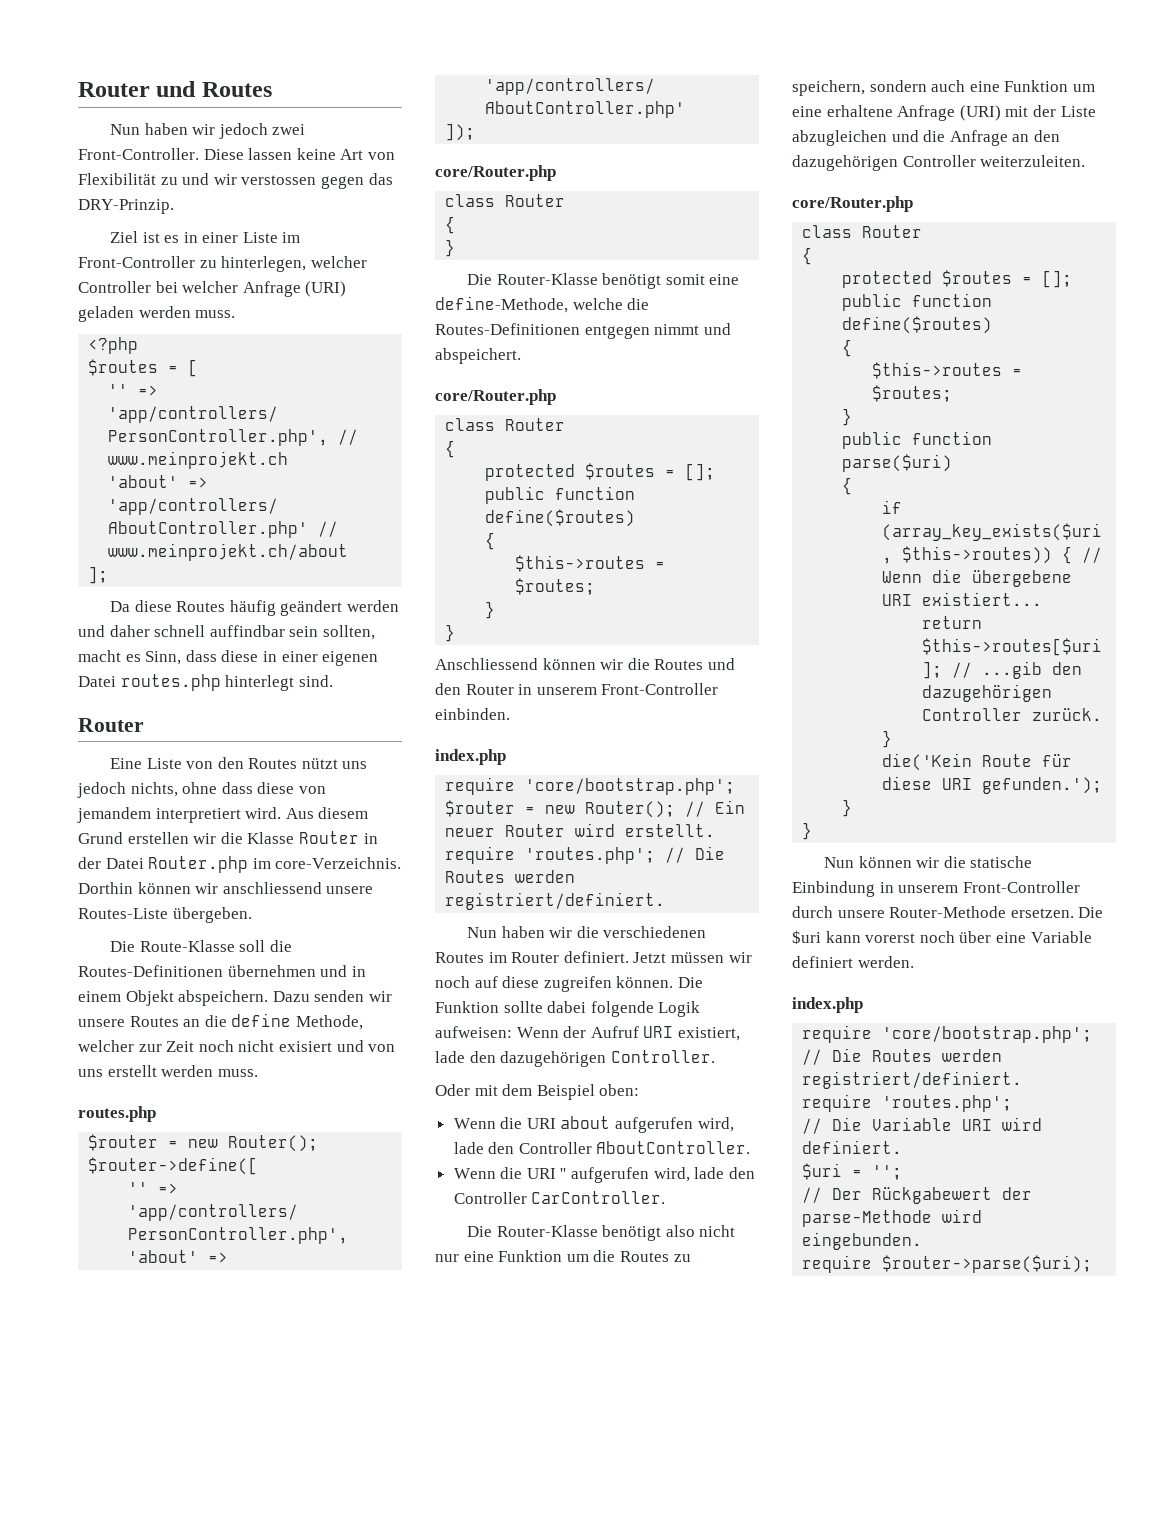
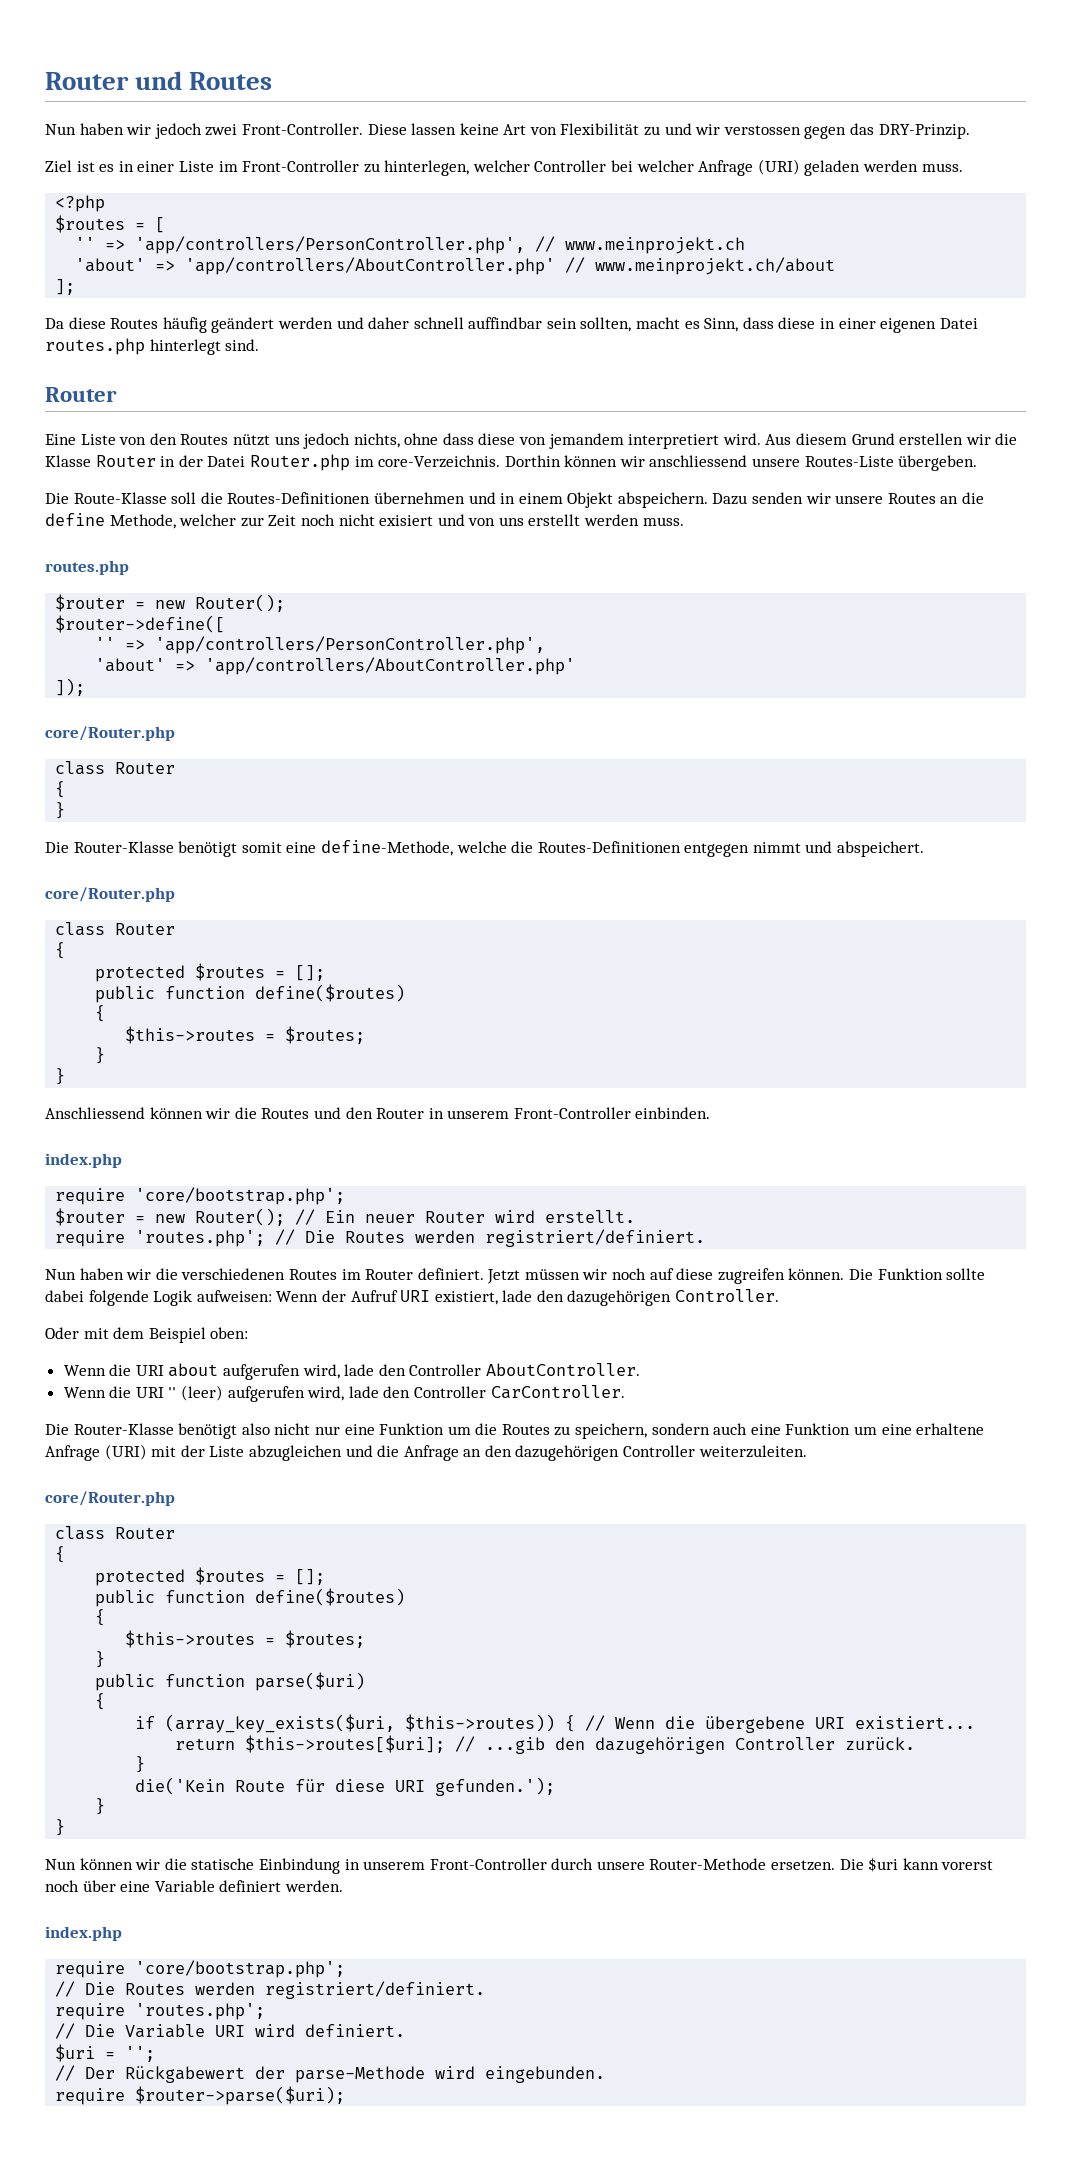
(567, 1173) none -> [181,1385,224,1401] (leer)

